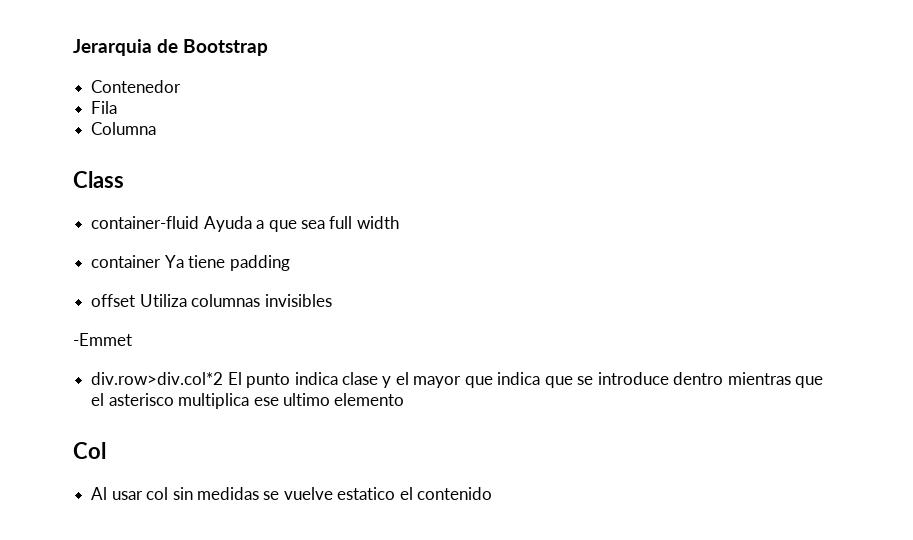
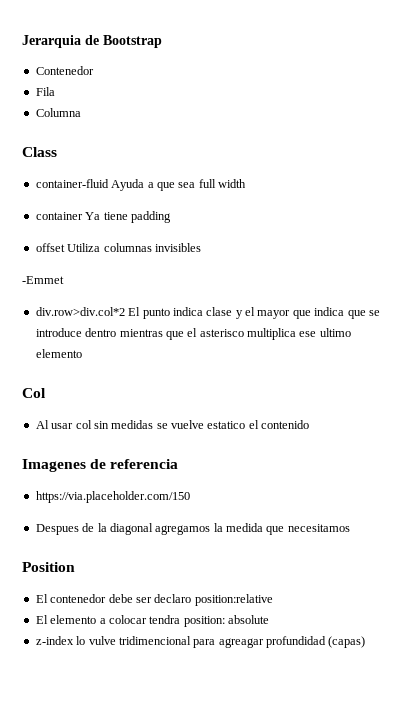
(493, 493) none -> [22,459,179,472] [35,491,190,503] [35,523,350,535] [22,562,75,572] [35,594,273,606] [35,615,269,627] [35,636,366,648] // Imagenes de referencia // https://via.placeholder.com/150 // Despues de la diagonal agregamos la medida que necesitamos // Position // El contenedor debe ser declaro position:relative // El elemento a colocar tendra position: absolute // z-index lo vulve tridimencional para agreagar profundidad (capas)

